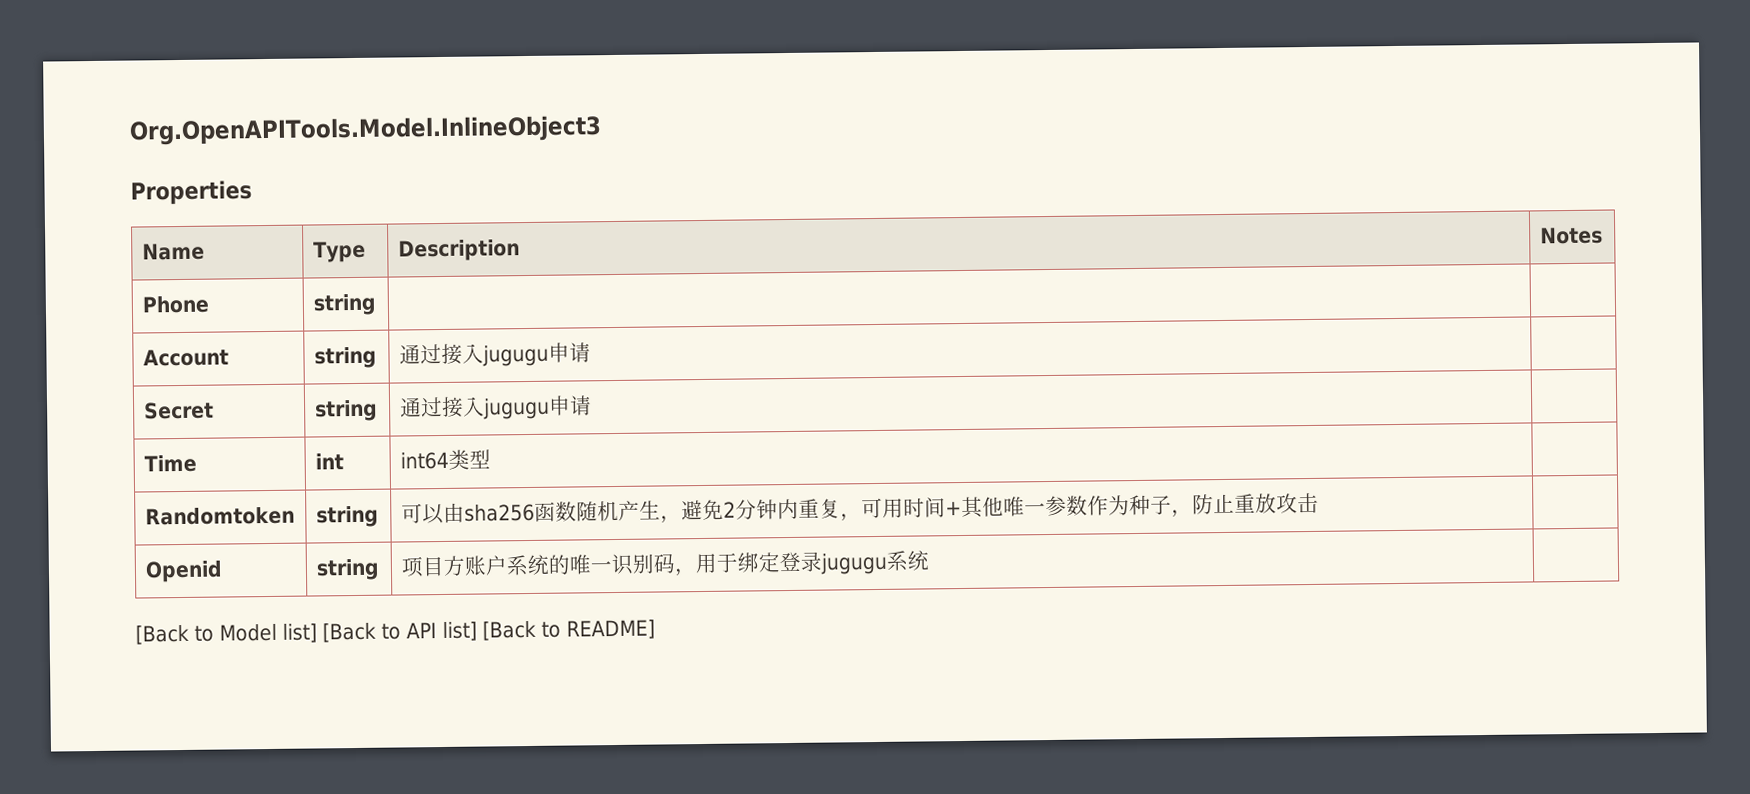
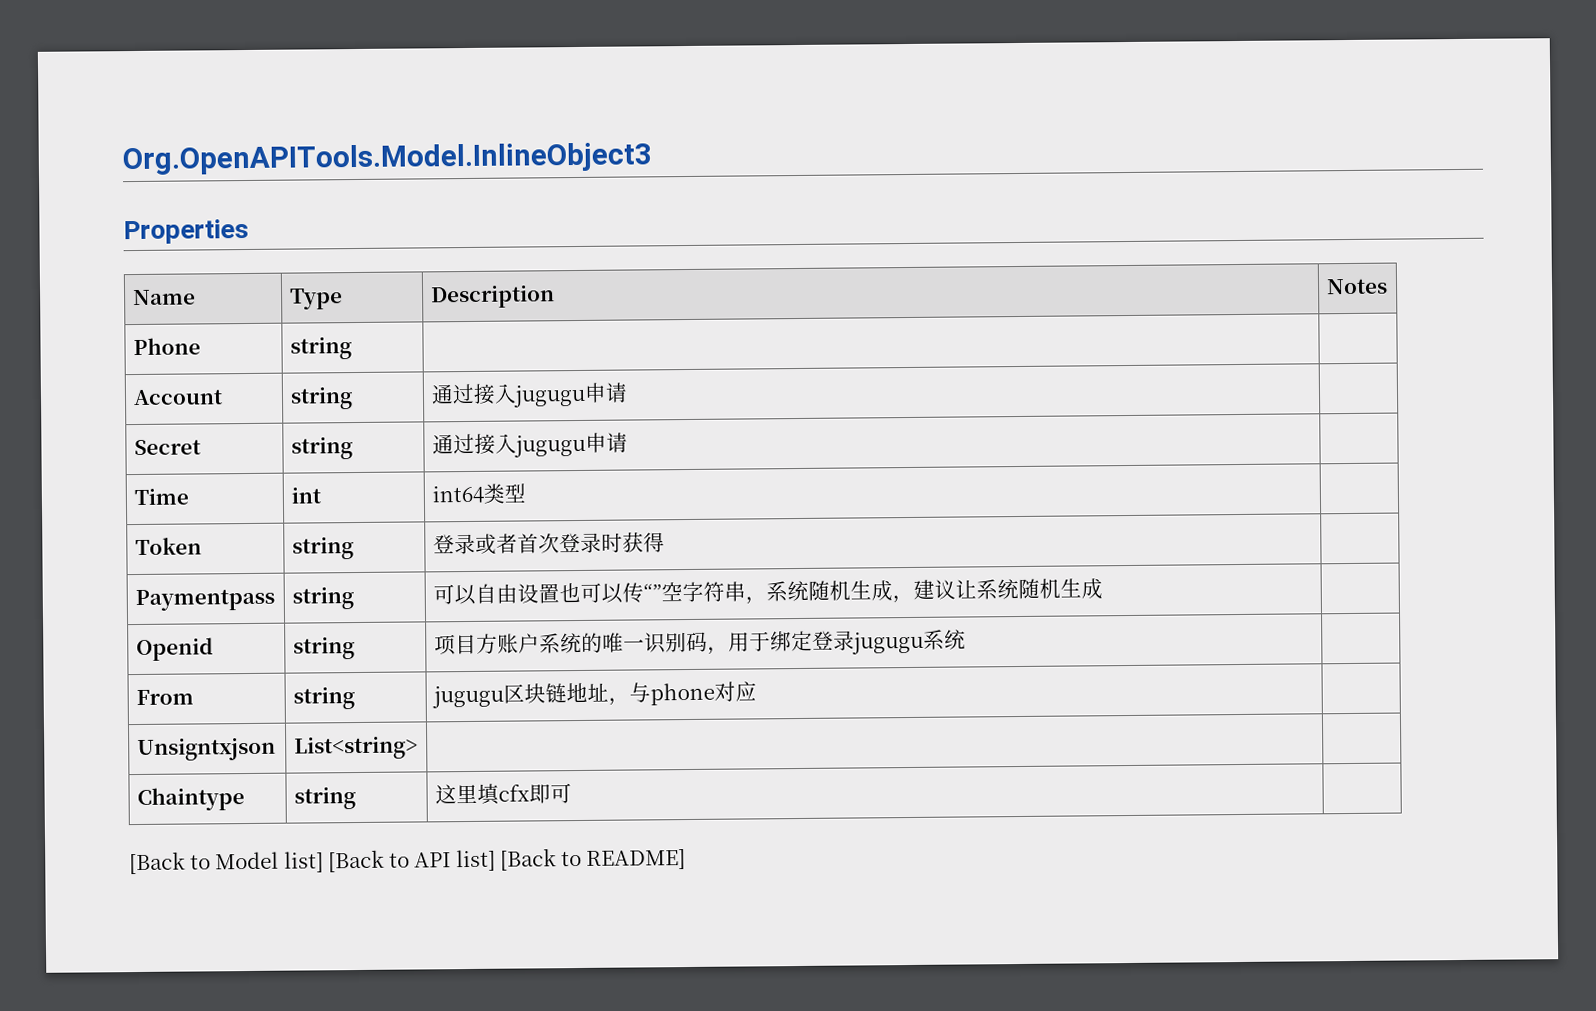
[144,506,295,526] [315,505,379,528] [400,492,1319,525] Randomtoken | string | 可以由sha256函数随机产生，避免2分钟内重复，可用时间+其他唯一参数作为种子，防止重放攻击 -> [134,537,202,556] [291,537,354,560] [432,532,665,555] [134,588,275,612] [291,587,354,610] [432,578,1103,606] Token | string | 登录或者首次登录时获得 | // Paymentpass | string | 可以自由设置也可以传“”空字符串，系统随机生成，建议让系统随机生成
(930, 560) none -> [135,689,194,706] [292,687,355,710] [431,681,757,709] [136,737,276,762] [293,736,418,760] [136,787,245,812] [293,787,356,810] [434,783,572,805] // From | string | jugugu区块链地址，与phone对应 | // Unsigntxjson | List<string> | | // Chaintype | string | 这里填cfx即可 |

